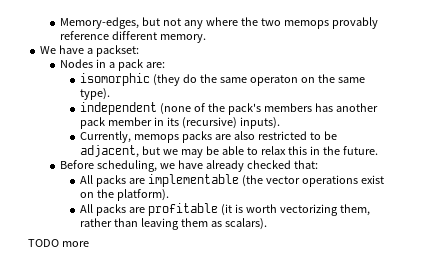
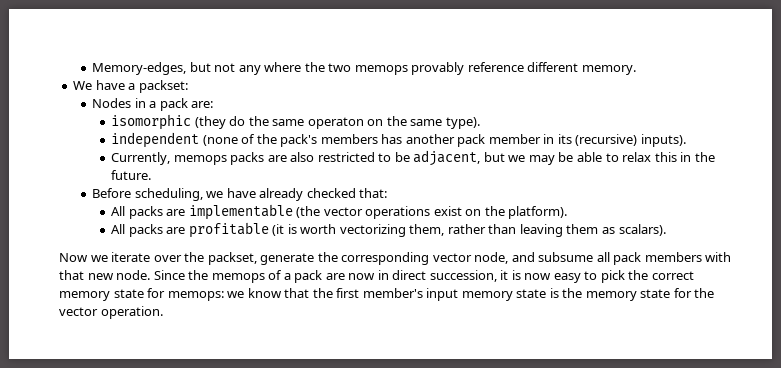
[28,239,89,247] TODO more -> [59,252,732,265] [59,270,694,283] [59,288,715,301] [59,306,163,319] Now we iterate over the packset, generate the corresponding vector node, and subsume all pack members with that new node. Since the memops of a pack are now in direct succession, it is now easy to pick the correct memory state for memops: we know that the first member's input memory state is the memory state for the vector operation.

